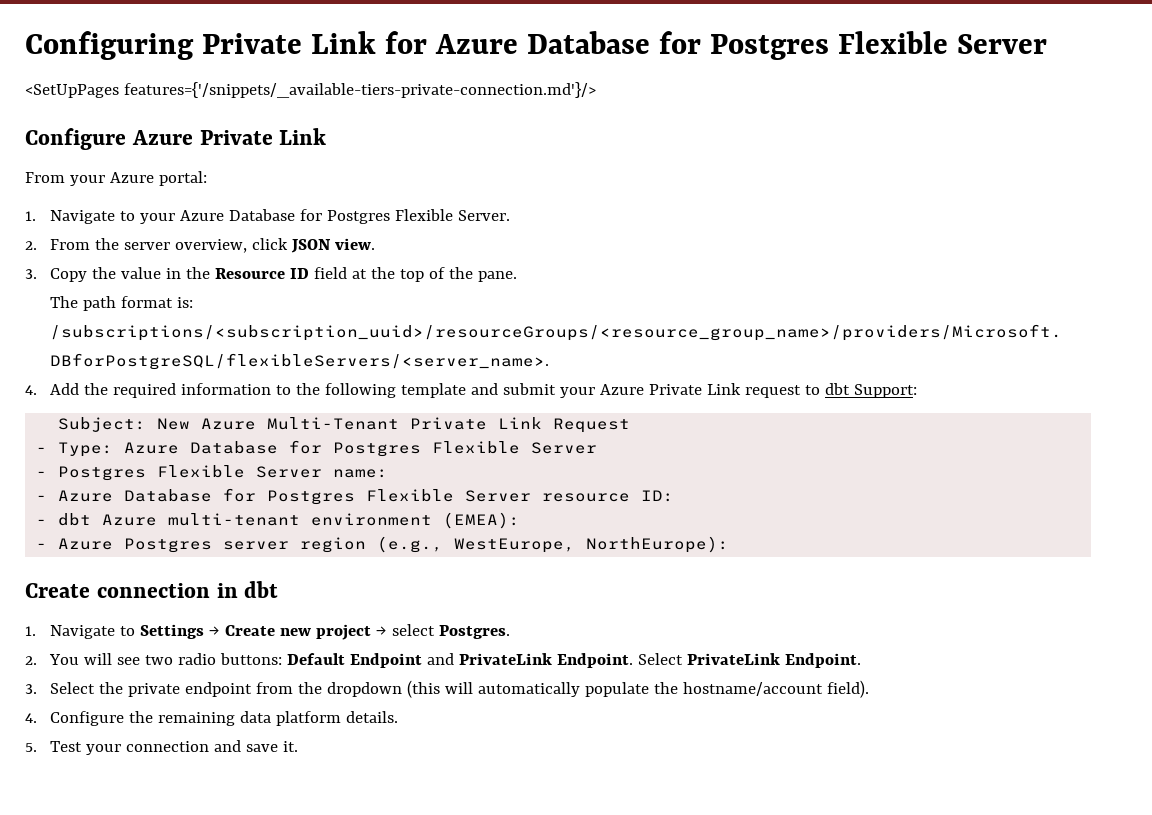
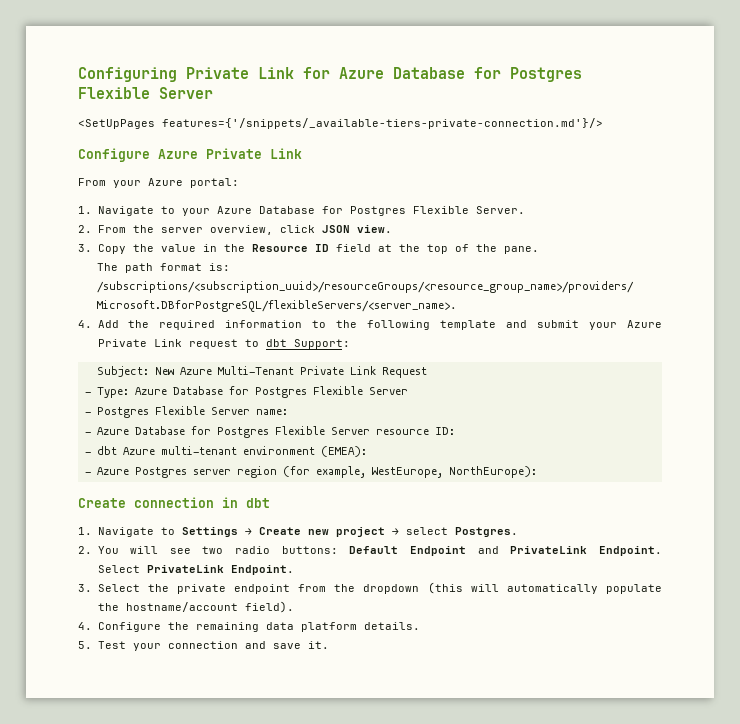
[377,536,444,553] (e.g., -> [282,466,366,478] (for example,

